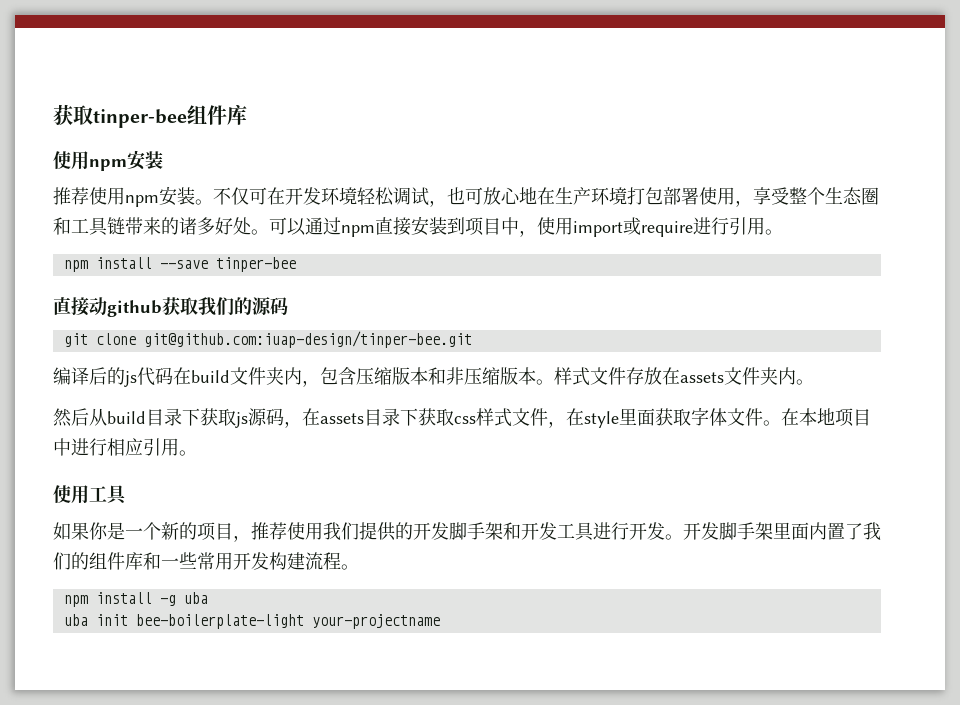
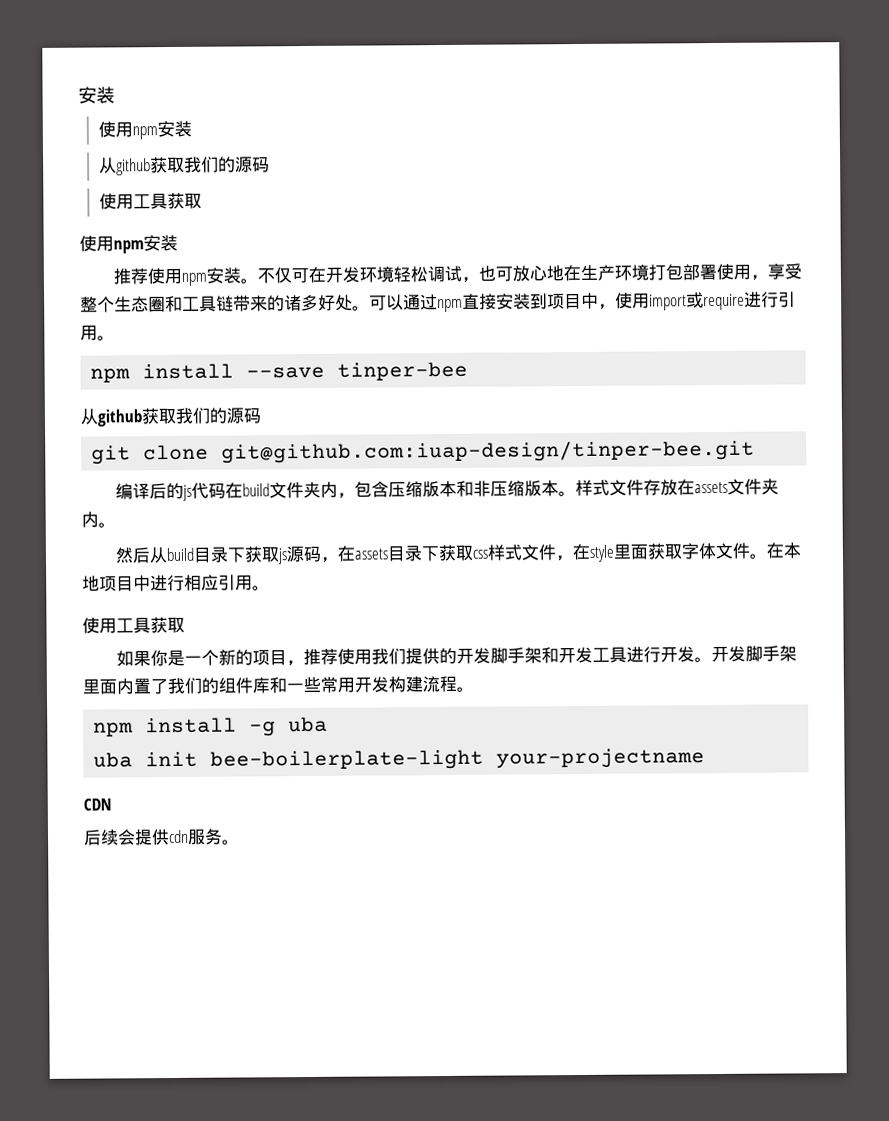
[53,104,247,128] 获取tinper-bee组件库 -> [78,86,115,104] [97,120,192,140] [98,156,270,176] [98,192,202,210] 安装 // 使用npm安装 // 从github获取我们的源码 // 使用工具获取
[53,297,107,316] 直接动 -> [80,408,98,425] 从
(128, 495) none -> [150,616,185,634] 获取
(440, 621) none -> [83,798,112,811] [83,828,240,846] // CDN // 后续会提供cdn服务。

